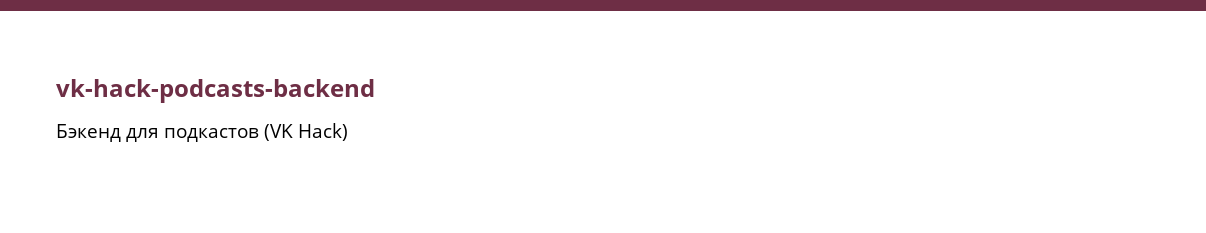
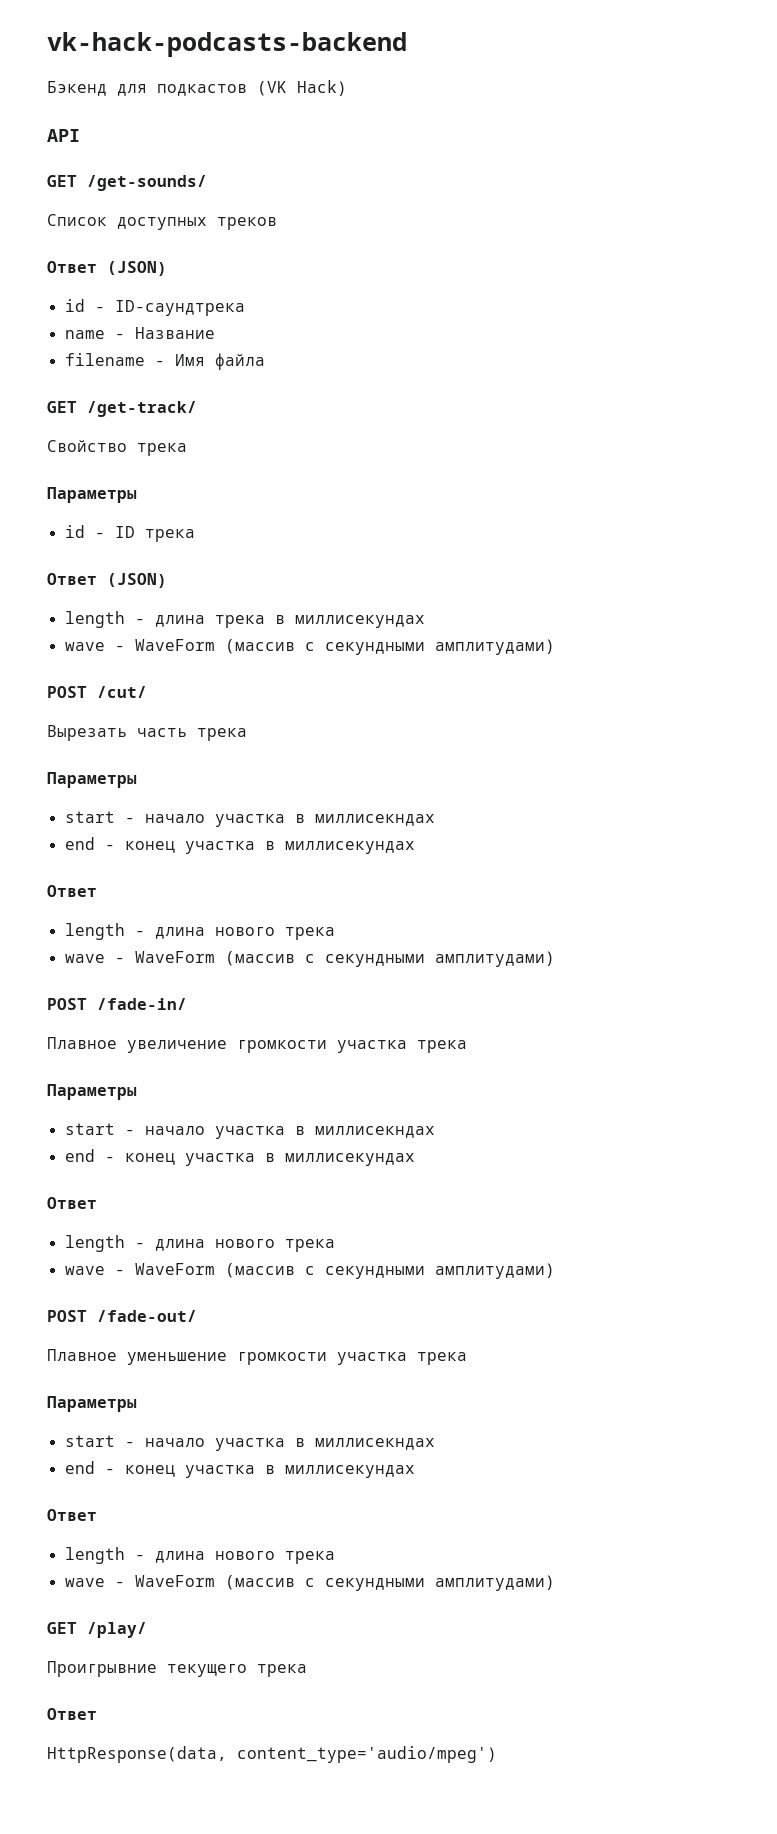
(348, 132) none -> [47,129,80,142] [47,175,207,191] [47,214,277,230] [47,261,167,276] [64,299,245,316] [64,327,215,339] [64,353,265,370] [47,401,197,417] [47,440,187,456] [47,487,137,503] [64,525,195,542] [47,573,167,588] [64,611,425,628] [64,639,555,655] [47,686,147,698] [47,725,247,741] [47,772,137,788] [64,811,435,827] [64,837,415,854] [47,885,97,897] [64,923,335,940] [64,951,555,967] [47,998,187,1010] [47,1037,467,1053] [47,1084,137,1100] [64,1123,435,1139] [64,1149,415,1166] [47,1197,97,1209] [64,1235,335,1252] [64,1263,555,1279] [47,1310,197,1322] [47,1349,467,1365] [47,1396,137,1412] [64,1435,435,1451] [64,1461,415,1478] [47,1509,97,1521] [64,1547,335,1564] [64,1575,555,1591] [47,1622,147,1638] [47,1661,307,1677] [47,1708,97,1720] [47,1746,497,1763] // API // GET /get-sounds/ // Список доступных треков // Ответ (JSON) // id - ID-саундтрека // name - Название // filename - Имя файла // GET /get-track/ // Свойство трека // Параметры // id - ID трека // Ответ (JSON) // length - длина трека в миллисекундах // wave - WaveForm (массив с секундными амплитудами) // POST /cut/ // Вырезать часть трека // Параметры // start - начало участка в миллисекндах // end - конец участка в миллисекундах // Ответ // length - длина нового трека // wave - WaveForm (массив с секундными амплитудами) // POST /fade-in/ // Плавное увеличение громкости участка трека // Параметры // start - начало участка в миллисекндах // end - конец участка в миллисекундах // Ответ // length - длина нового трека // wave - WaveForm (массив с секундными амплитудами) // POST /fade-out/ // Плавное уменьшение громкости участка трека // Параметры // start - начало участка в миллисекндах // end - конец участка в миллисекундах // Ответ // length - длина нового трека // wave - WaveForm (массив с секундными амплитудами) // GET /play/ // Проигрывние текущего трека // Ответ // HttpResponse(data, content_type='audio/mpeg')

